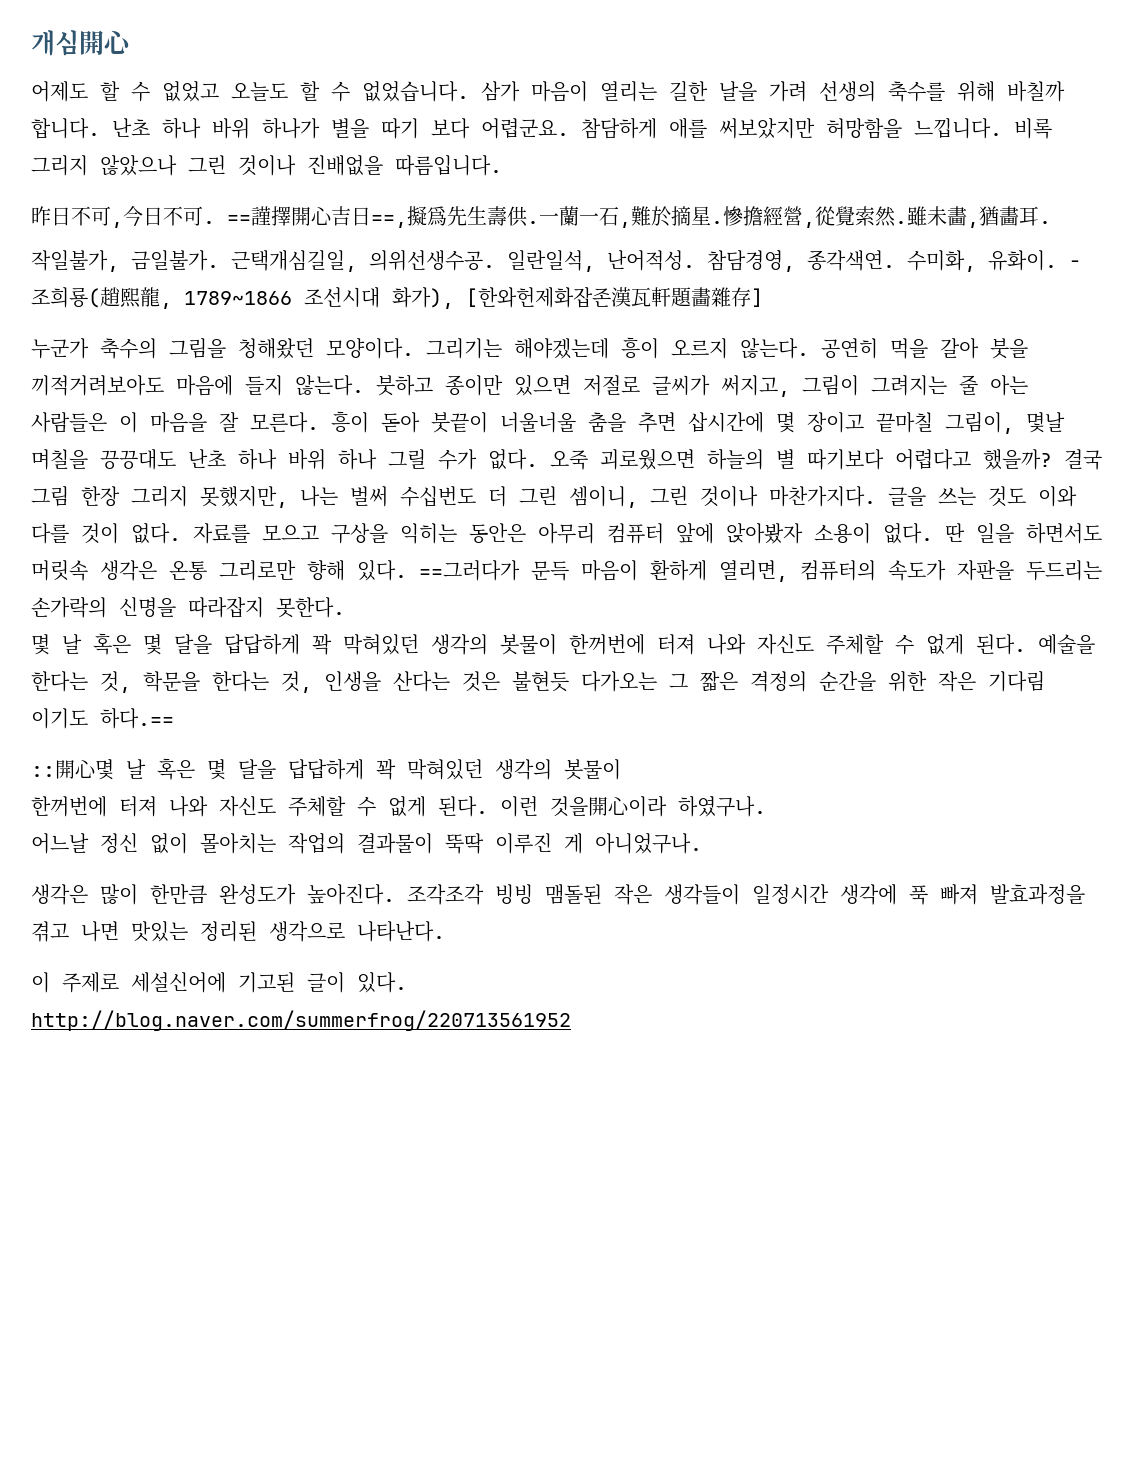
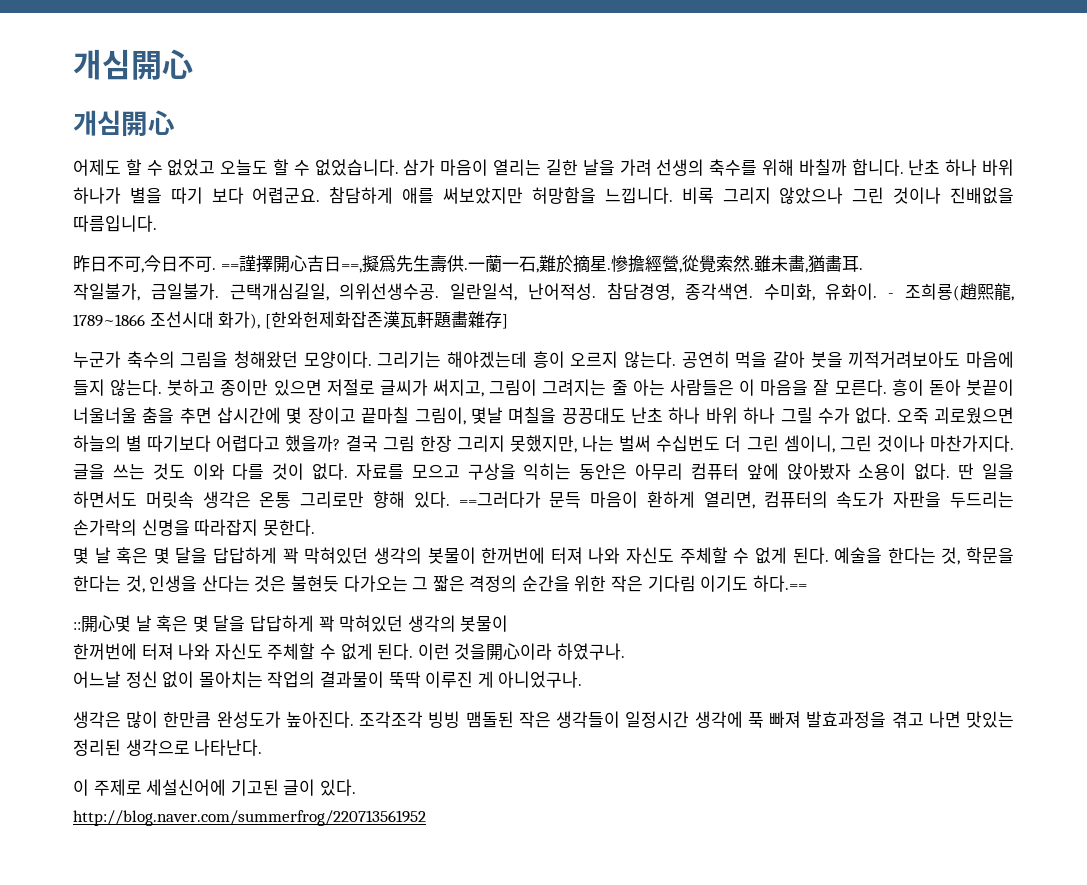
[31,30,133,56] 개심開心 -> [73,49,193,80] [73,110,175,137] 개심開心 // 개심開心

